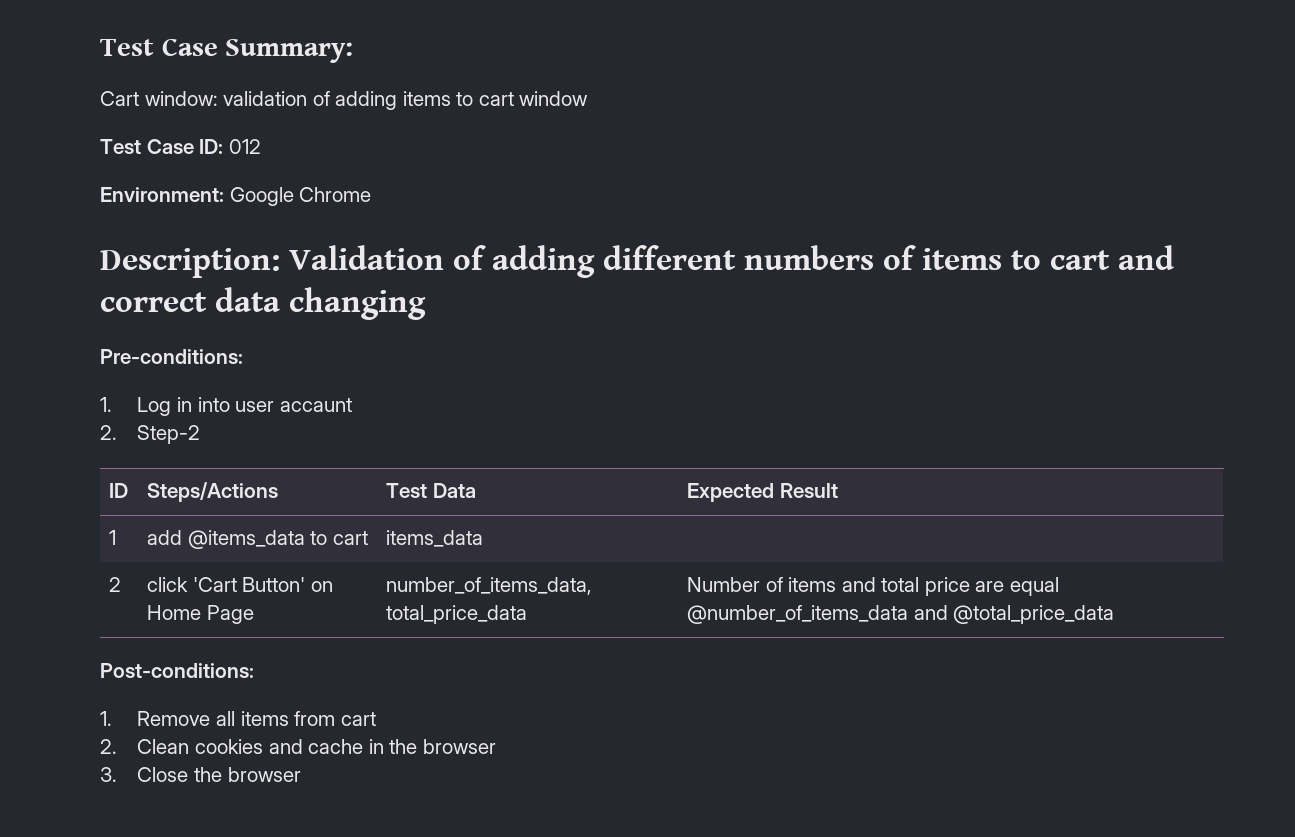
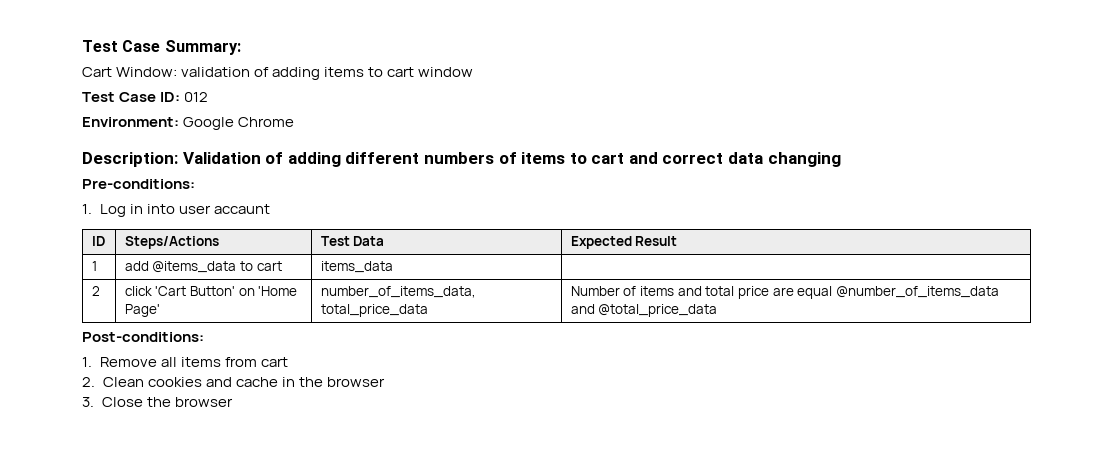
[144,91,218,106] window: -> [116,67,178,77] Window:
[100,425,201,444] // 2. Step-2 -> (271, 209) none
[147,605,254,624] Home Page -> [258,286,298,296] [124,304,160,317] 'Home Page'

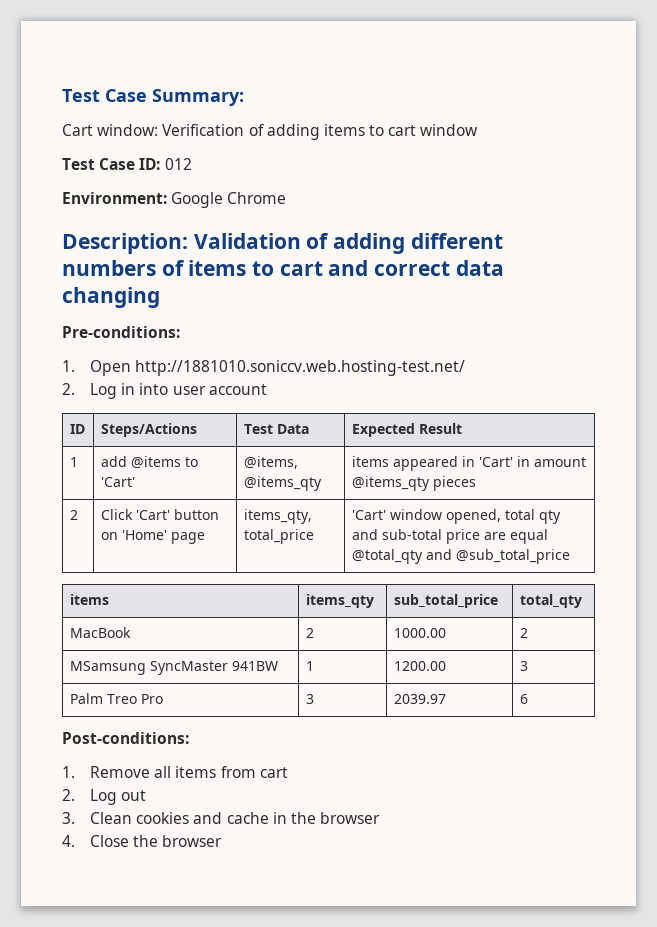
[116,67,251,77] Window: validation -> [97,124,245,136] window: Verification
(92, 209) none -> [89,360,466,376] [62,383,75,395] Open http://1881010.soniccv.web.hosting-test.net/ // 2.
[214,204,271,214] accaunt -> [208,384,267,395] account
[152,261,282,273] [320,261,393,273] [91,286,100,296] [124,286,298,296] [124,304,160,317] [320,286,476,298] [320,304,428,317] [570,286,999,299] [570,304,718,317] @items_data to cart | items_data | // 2 | click 'Cart Button' on 'Home Page' | number_of_items_data, total_price_data | Number of items and total price are equal @number_of_items_data and @total_price_data -> [130,456,198,469] [100,477,135,487] [243,456,298,469] [243,476,322,491] [351,456,586,471] [351,476,476,491] [69,510,78,520] [100,509,219,520] [100,530,205,544] [243,509,312,524] [243,529,314,544] [351,509,561,524] [351,529,548,544] [351,549,570,564] [69,594,109,605] [305,594,374,608] [393,594,498,608] [519,594,582,608] [69,627,131,638] [305,628,314,638] [393,628,446,638] [519,628,528,638] [69,661,278,675] [305,661,314,671] [393,661,446,671] [519,661,528,671] [69,693,163,704] [305,694,314,704] [393,694,446,704] [519,694,528,704] @items to 'Cart' | @items, @items_qty | items appeared in 'Cart' in amount @items_qty pieces // 2 | Click 'Cart' button on 'Home' page | items_qty, total_price | 'Cart' window opened, total qty and sub-total price are equal @total_qty and @sub_total_price // items | items_qty | sub_total_price | total_qty // MacBook | 2 | 1000.00 | 2 // MSamsung SyncMaster 941BW | 1 | 1200.00 | 3 // Palm Treo Pro | 3 | 2039.97 | 6
(95, 382) none -> [89,789,147,805] [62,812,75,824] Log out // 3.
[82,397,94,407] 3. -> [62,835,75,847] 4.

